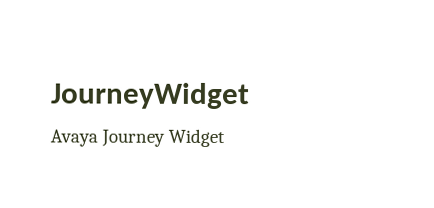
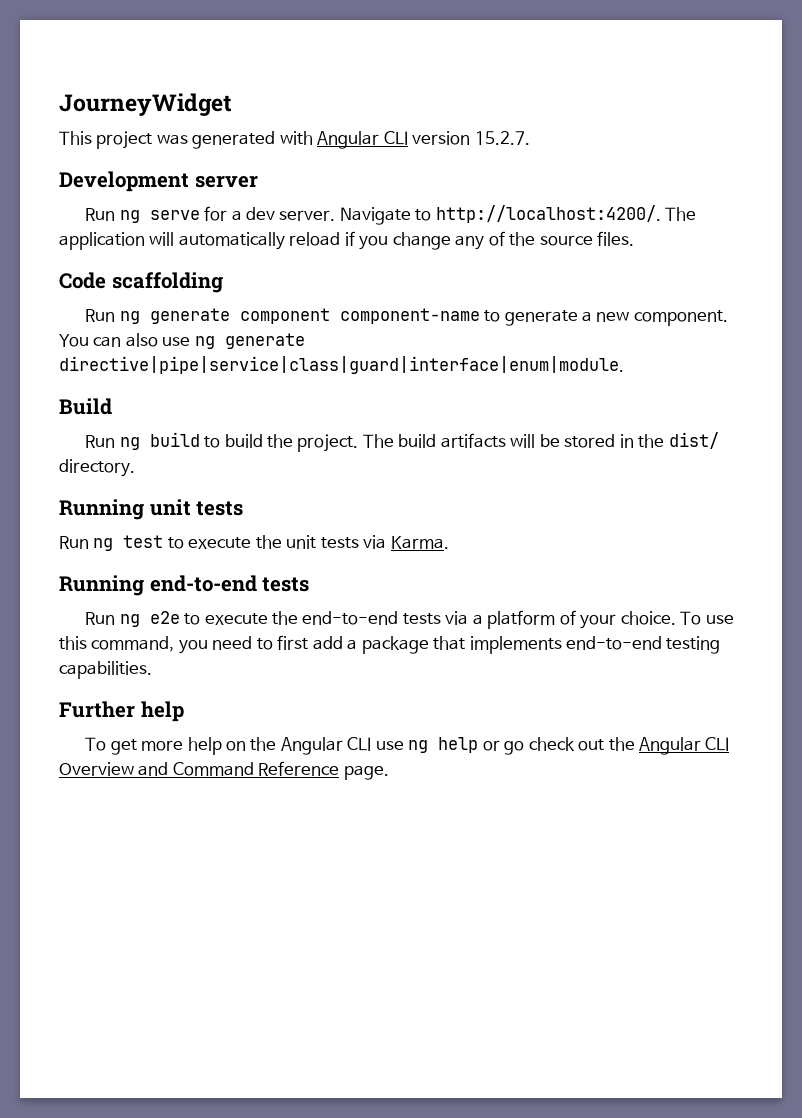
[50,128,226,148] Avaya Journey Widget -> [59,131,530,149] [59,171,258,192] [85,205,697,225] [59,231,634,250] [59,272,223,293] [85,308,728,326] [59,333,305,349] [59,356,624,374] [59,398,112,415] [85,432,719,452] [59,459,135,477] [59,499,244,520] [59,535,449,551] [59,575,310,596] [85,610,734,629] [59,635,721,654] [59,661,152,679] [59,701,184,722] [85,737,730,755] [59,761,389,780] This project was generated with Angular CLI version 15.2.7. // Development server // Run ng serve for a dev server. Navigate to http://localhost:4200/. The application will automatically reload if you change any of the source files. // Code scaffolding // Run ng generate component component-name to generate a new component. You can also use ng generate directive|pipe|service|class|guard|interface|enum|module. // Build // Run ng build to build the project. The build artifacts will be stored in the dist/ directory. // Running unit tests // Run ng test to execute the unit tests via Karma. // Running end-to-end tests // Run ng e2e to execute the end-to-end tests via a platform of your choice. To use this command, you need to first add a package that implements end-to-end testing capabilities. // Further help // To get more help on the Angular CLI use ng help or go check out the Angular CLI Overview and Command Reference page.

